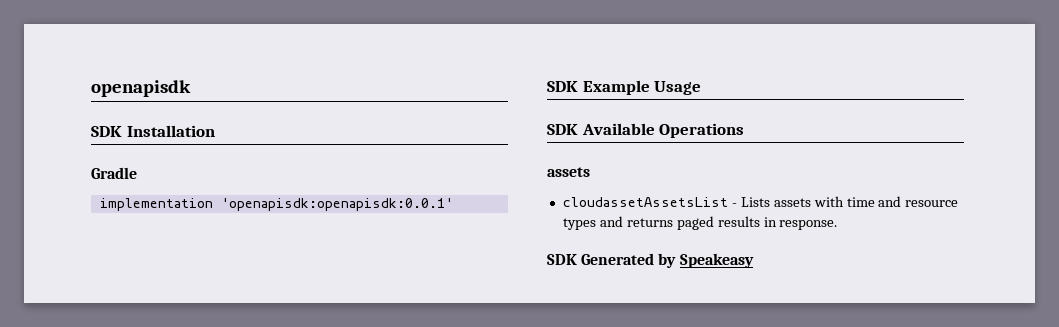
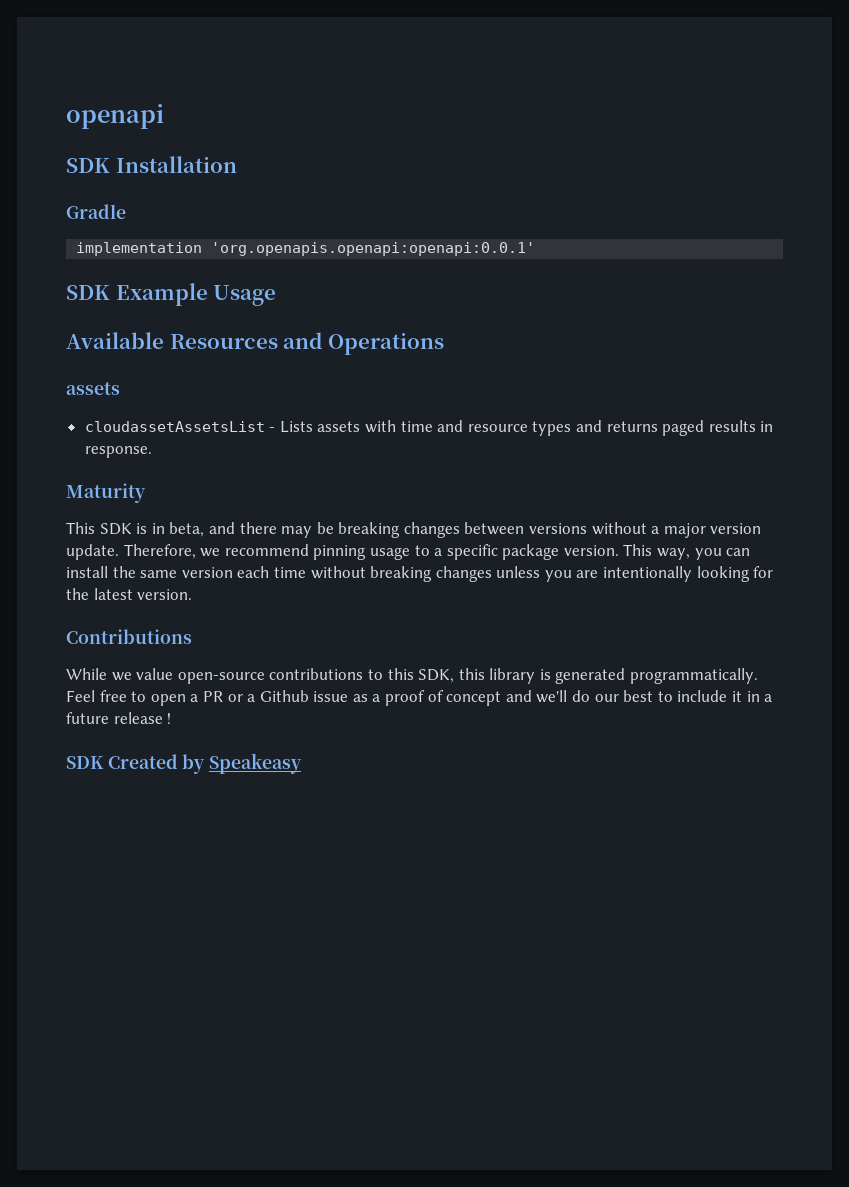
[91,80,191,97] openapisdk -> [66,104,164,129] openapi
[220,198,453,211] 'openapisdk:openapisdk:0.0.1' -> [211,242,536,256] 'org.openapis.openapi:openapi:0.0.1'
[547,123,655,135] SDK Available -> [66,332,323,349] Available Resources and
[547,253,655,265] SDK Generated -> [66,483,146,503] [66,522,762,538] [66,544,751,560] [66,566,774,582] [66,588,193,600] [66,629,192,644] [66,668,759,684] [66,690,773,706] [66,712,172,724] [66,754,178,769] Maturity // This SDK is in beta, and there may be breaking changes between versions without a major version update. Therefore, we recommend pinning usage to a specific package version. This way, you can install the same version each time without breaking changes unless you are intentionally looking for the latest version. // Contributions // While we value open-source contributions to this SDK, this library is generated programmatically. Feel free to open a PR or a Github issue as a proof of concept and we'll do our best to include it in a future release ! // SDK Created

